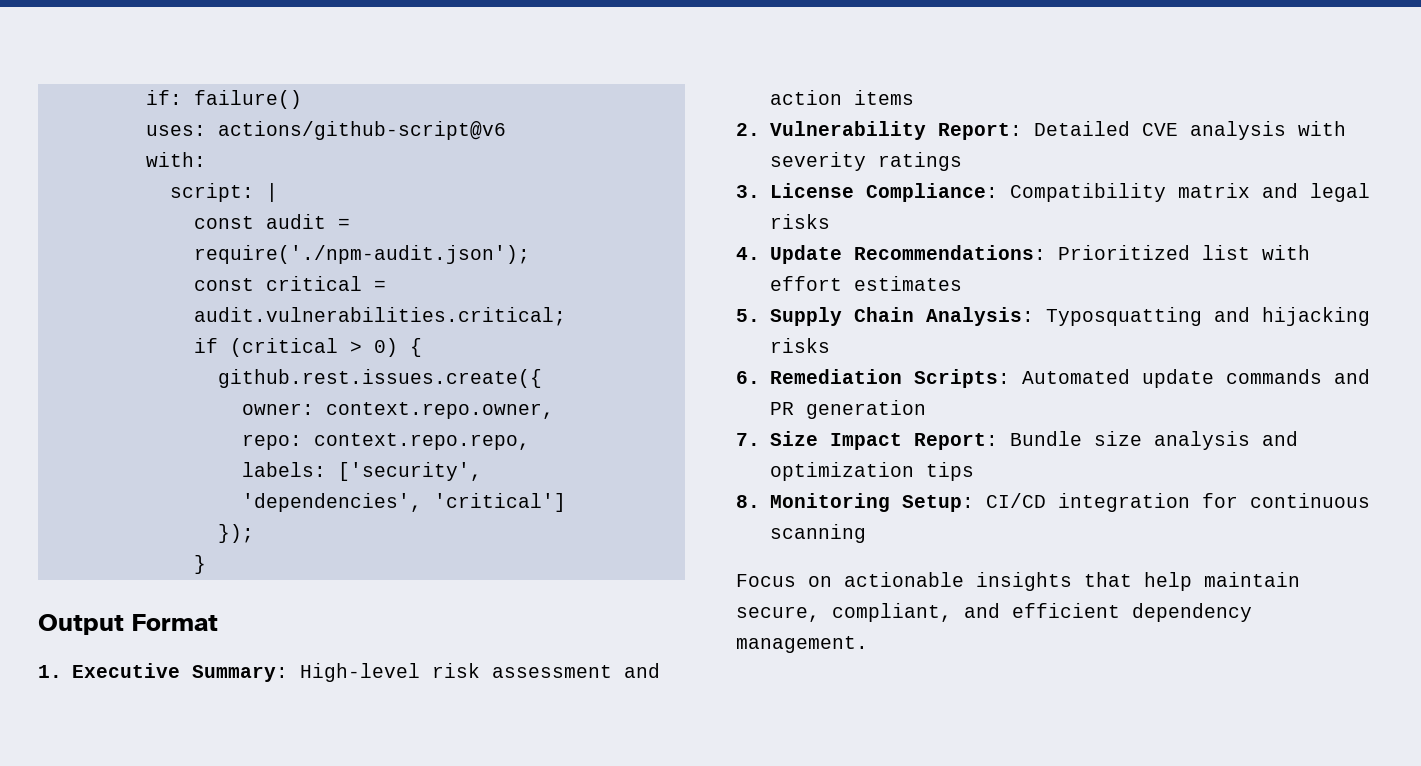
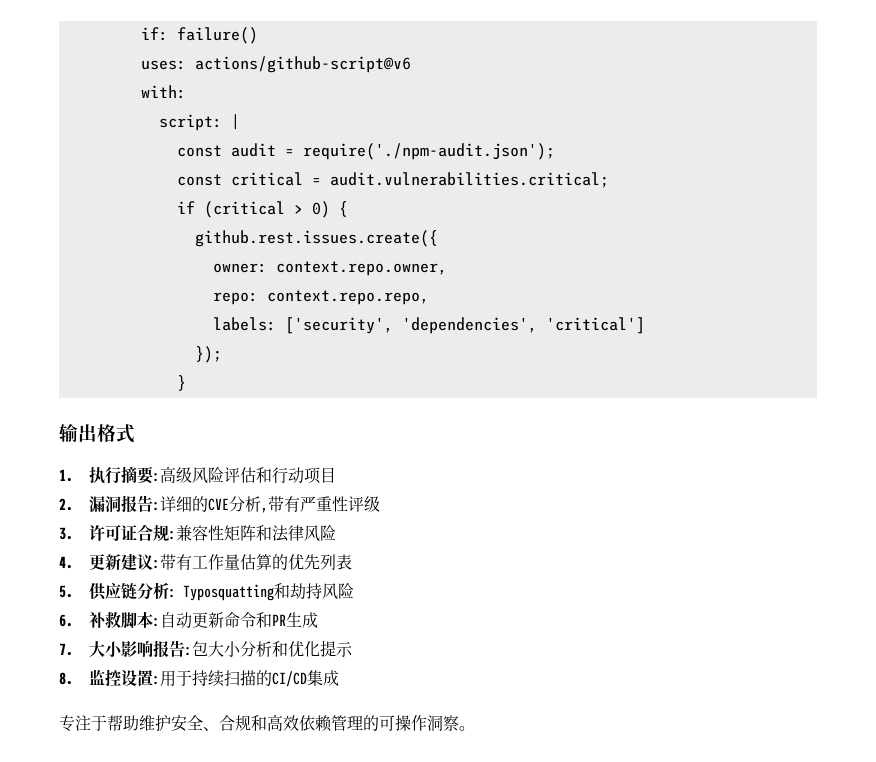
[38,614,218,635] Output Format -> [59,423,135,443] 输出格式
[71,663,660,682] [769,90,914,105] [736,121,1346,140] [769,152,962,171] [736,183,1370,202] [769,214,830,229] [736,245,1310,264] [769,276,962,291] [736,307,1370,326] [769,338,830,353] [736,369,1370,388] [769,400,926,419] [736,431,1298,450] [769,462,974,481] [736,493,1370,512] [769,524,866,543] [736,572,1300,591] [736,603,1252,622] [736,636,868,653] Executive Summary: High-level risk assessment and action items // 2. Vulnerability Report: Detailed CVE analysis with severity ratings // 3. License Compliance: Compatibility matrix and legal risks // 4. Update Recommendations: Prioritized list with effort estimates // 5. Supply Chain Analysis: Typosquatting and hijacking risks // 6. Remediation Scripts: Automated update commands and PR generation // 7. Size Impact Report: Bundle size analysis and optimization tips // 8. Monitoring Setup: CI/CD integration for continuous scanning // Focus on actionable insights that help maintain secure, compliant, and efficient dependency management. -> [88,466,336,484] [59,495,380,513] [59,524,336,542] [59,553,352,571] [59,582,354,601] [59,612,318,629] [59,640,353,658] [59,669,339,687] [59,714,475,732] 执行摘要:高级风险评估和行动项目 // 2.漏洞报告:详细的CVE分析,带有严重性评级 // 3.许可证合规:兼容性矩阵和法律风险 // 4.更新建议:带有工作量估算的优先列表 // 5.供应链分析: Typosquatting和劫持风险 // 6.补救脚本:自动更新命令和PR生成 // 7.大小影响报告:包大小分析和优化提示 // 8.监控设置:用于持续扫描的CI/CD集成 // 专注于帮助维护安全、合规和高效依赖管理的可操作洞察。

